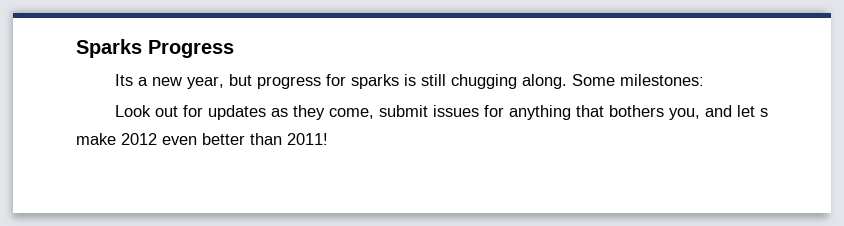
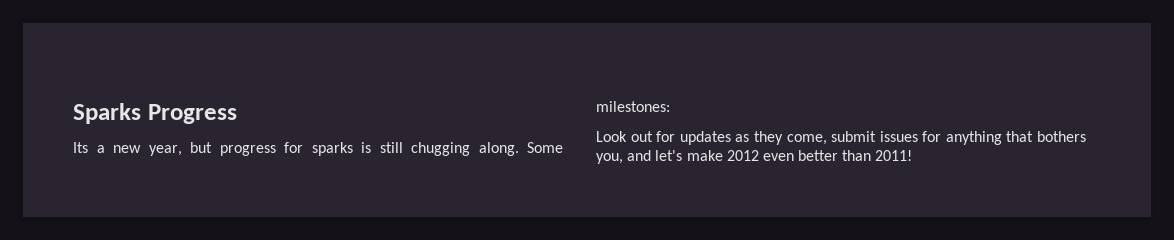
[736,105,769,117] let s -> [655,150,683,161] let's

